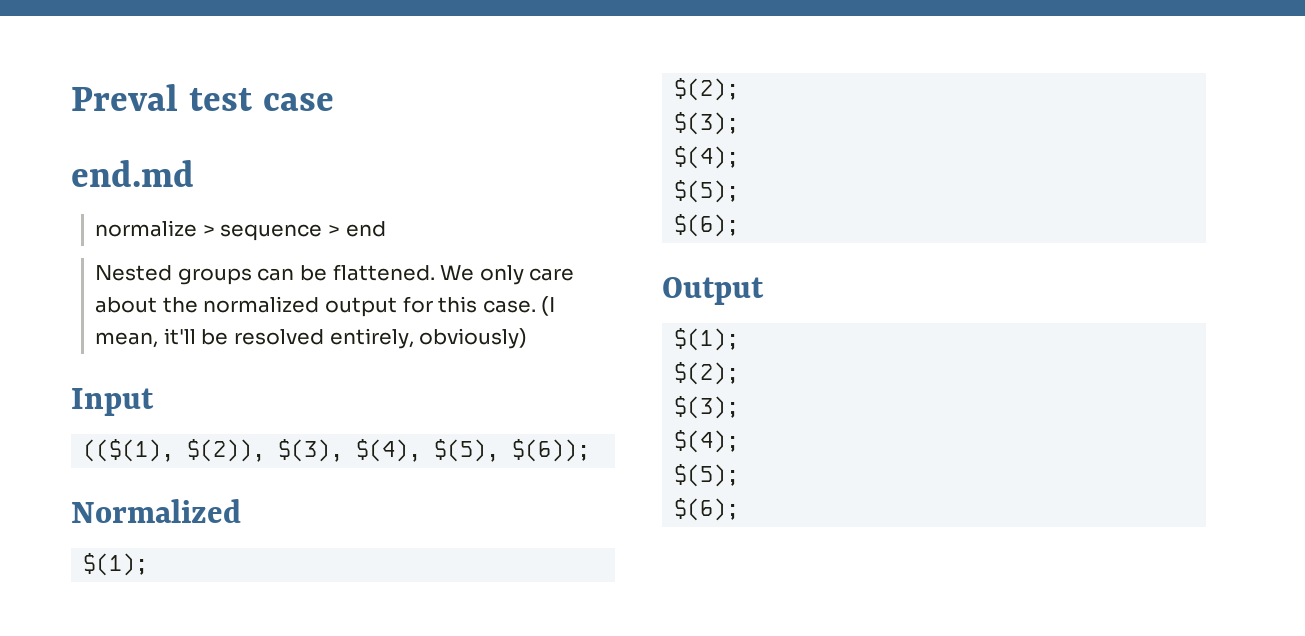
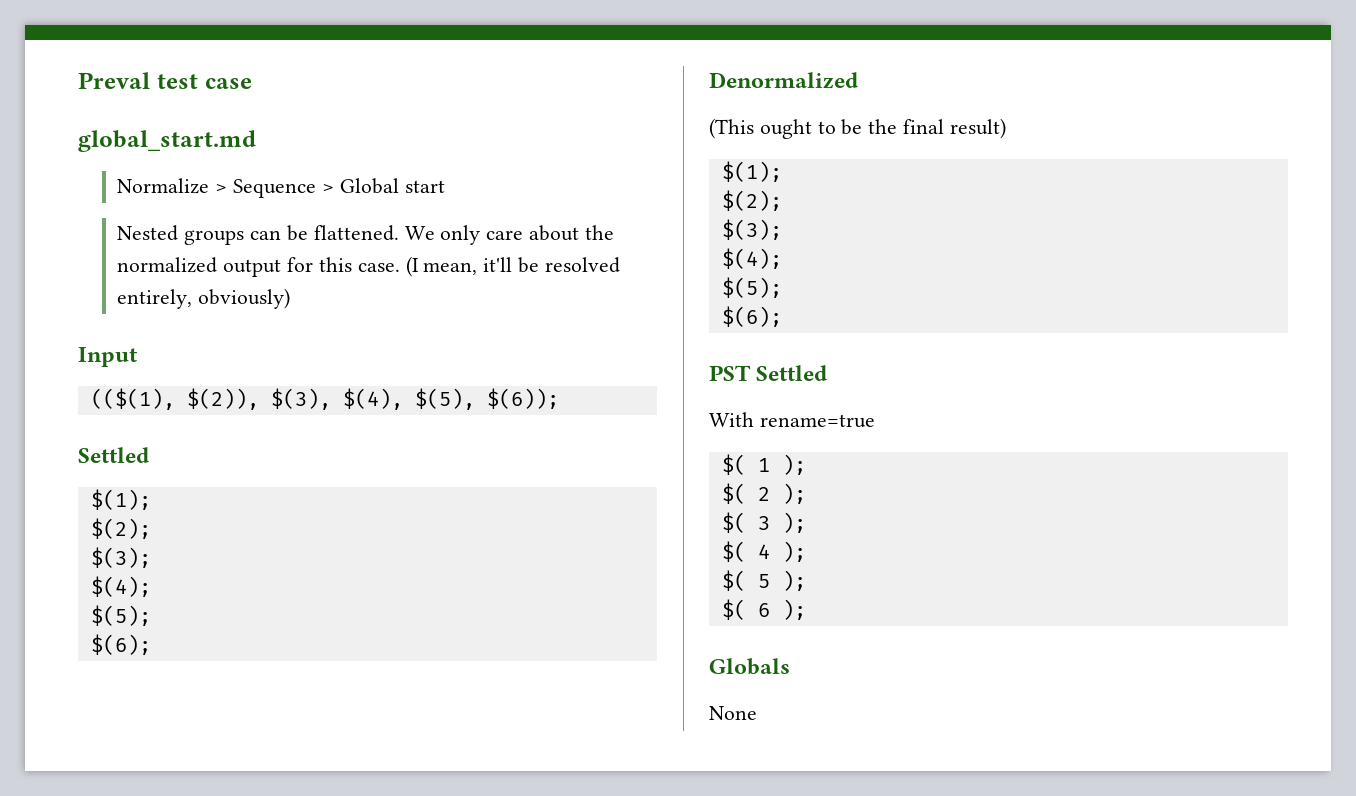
[71,160,194,187] [95,220,386,241] end.md // normalize > sequence > end -> [78,130,256,152] [117,178,445,198] global_start.md // Normalize > Sequence > Global start
[71,499,241,523] [83,553,149,576] [674,78,740,101] [674,112,740,135] [674,146,740,169] [674,180,740,203] [674,214,740,237] [662,277,764,305] [674,328,740,351] [674,362,740,385] [674,396,740,419] [674,430,740,453] [674,464,740,487] [674,498,740,521] Normalized // $(1); // $(2); // $(3); // $(4); // $(5); // $(6); // Output // $(1); // $(2); // $(3); // $(4); // $(5); // $(6); -> [78,447,149,463] [90,489,151,510] [90,518,151,539] [90,547,151,568] [90,576,151,597] [90,605,151,626] [90,634,151,655] [709,72,858,89] [709,118,1006,139] [721,161,782,182] [721,190,782,211] [721,219,782,240] [721,248,782,269] [721,277,782,298] [721,306,782,327] [709,365,828,381] [709,412,875,428] [721,454,806,475] [721,483,806,504] [721,512,806,533] [721,541,806,562] [721,570,806,591] [721,599,806,620] [709,658,790,675] [709,706,757,720] Settled // $(1); // $(2); // $(3); // $(4); // $(5); // $(6); // Denormalized // (This ought to be the final result) // $(1); // $(2); // $(3); // $(4); // $(5); // $(6); // PST Settled // With rename=true // $( 1 ); // $( 2 ); // $( 3 ); // $( 4 ); // $( 5 ); // $( 6 ); // Globals // None

